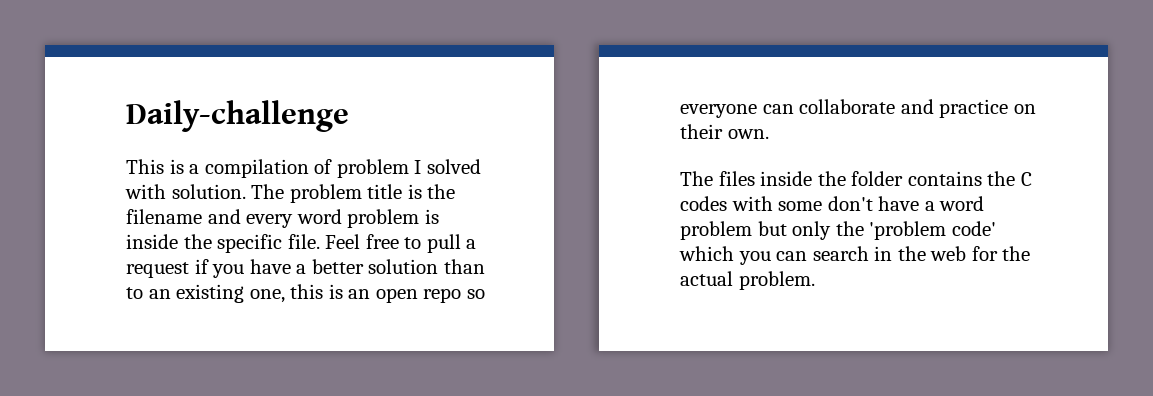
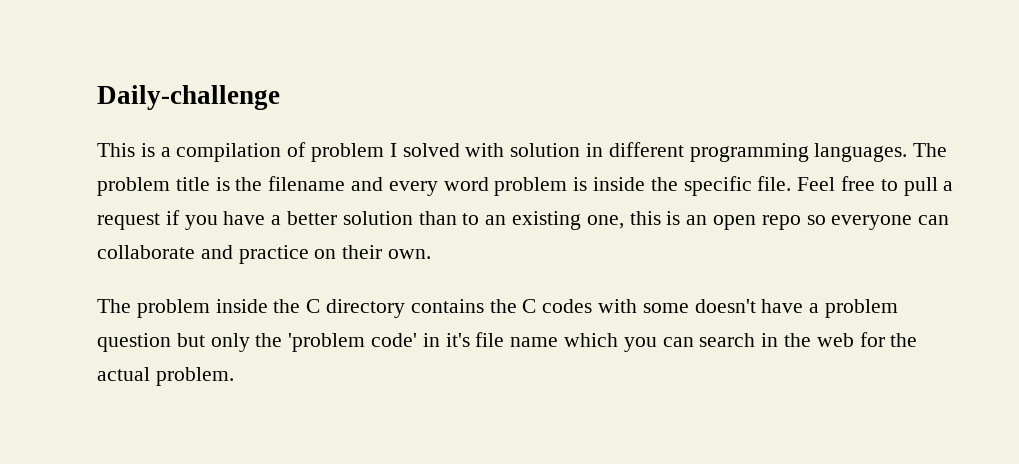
[171,184,246,199] solution. -> [510,142,908,162] solution in different programming languages.
[718,171,904,186] files inside the folder -> [136,299,406,318] problem inside the C directory
[827,196,985,211] [680,221,752,240] don't have a word problem -> [694,299,899,318] [97,333,171,352] doesn't have a problem question
(996, 228) none -> [422,332,559,347] in it's file name

